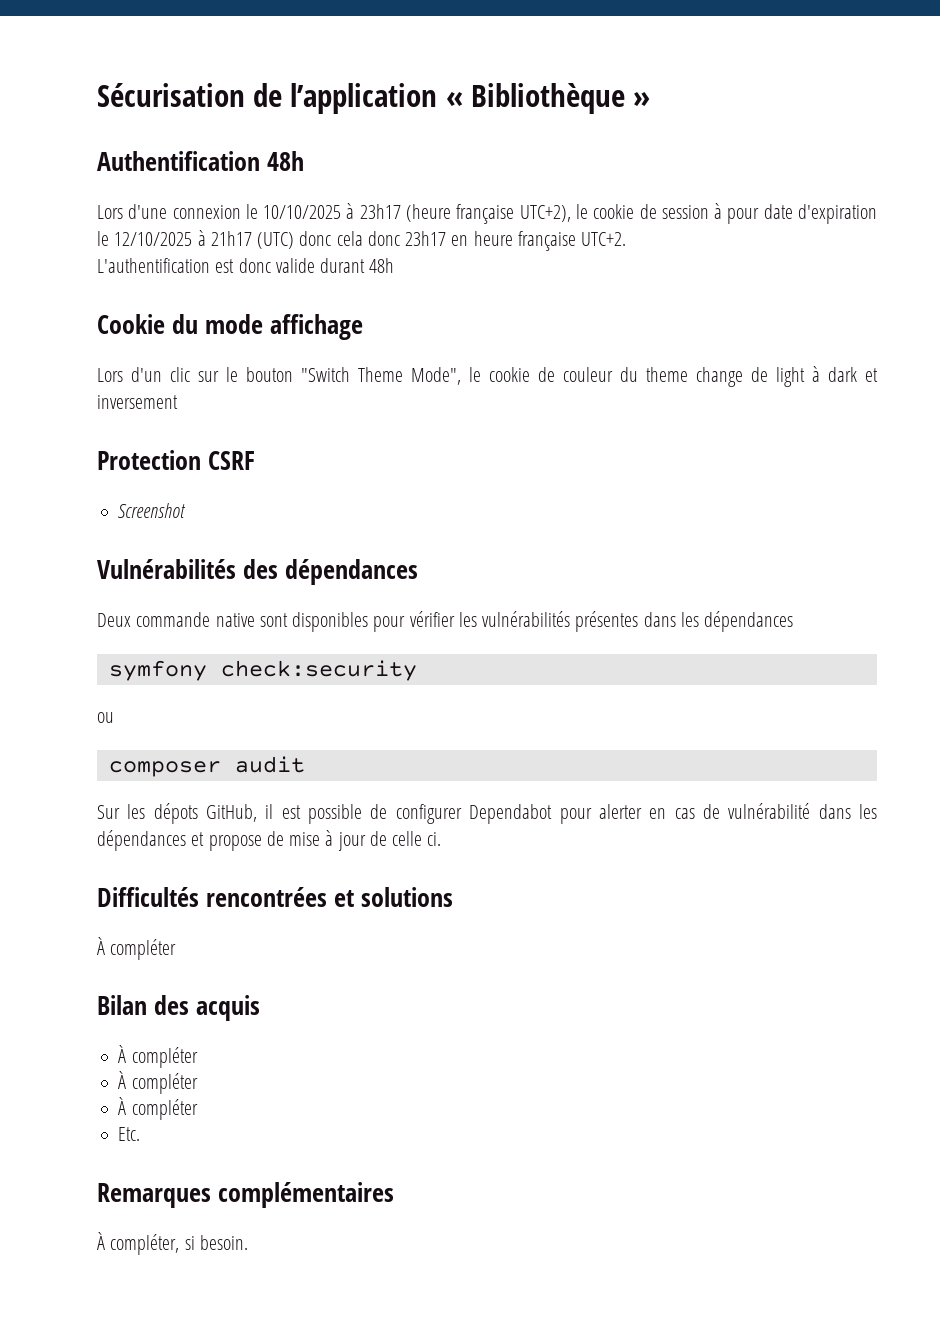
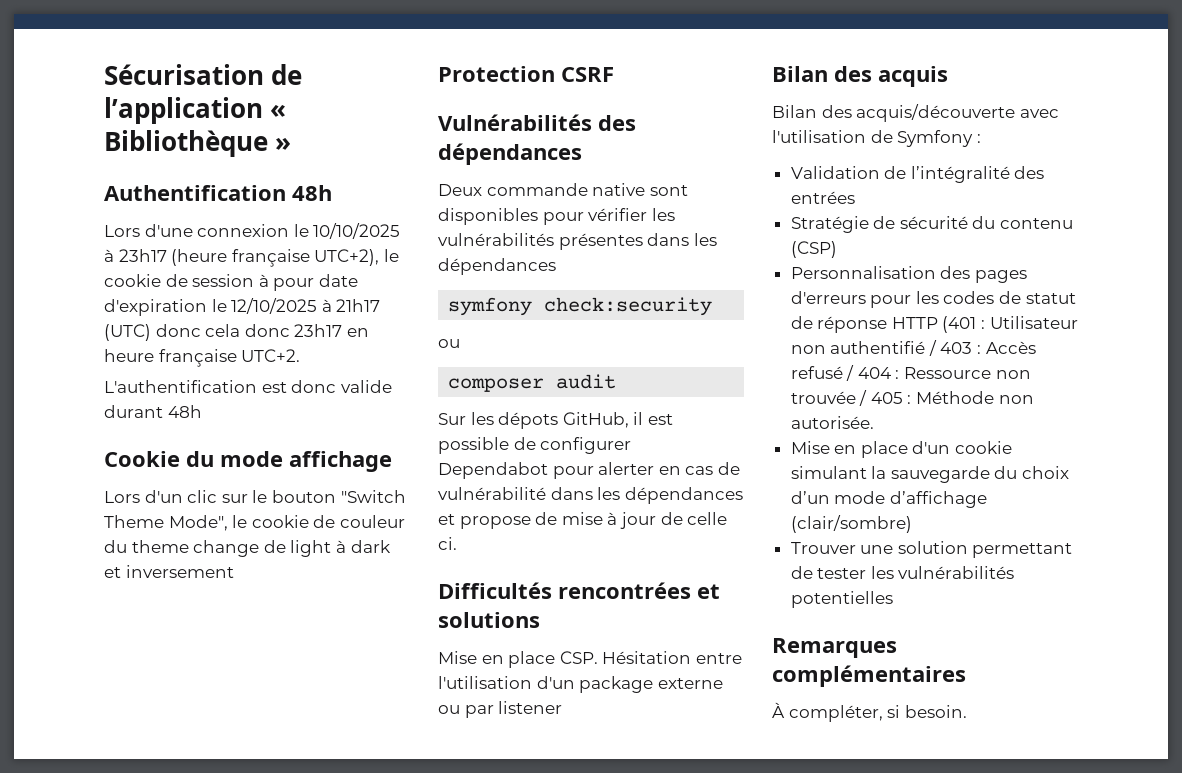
[118,503,187,518] // Screenshot -> (614, 74) none
[97,937,177,960] [97,995,261,1021] [118,1045,198,1068] [118,1071,198,1094] [118,1097,198,1120] [118,1127,141,1141] À compléter // Bilan des acquis // À compléter // À compléter // À compléter // Etc. -> [438,651,742,668] [438,676,723,693] [438,701,563,718] [772,66,948,87] [772,104,1059,122] [772,130,981,147] [790,166,1045,183] [790,191,855,204] [790,216,1074,233] [790,241,837,258] [790,266,1027,283] [790,291,1076,308] [790,316,1078,333] [790,340,1036,356] [790,365,1031,381] [790,390,1034,406] [790,416,874,429] [790,441,1013,458] [790,466,1070,483] [790,491,987,508] [790,515,912,533] [790,541,1073,558] [790,566,1015,579] [790,591,893,608] Mise en place CSP. Hésitation entre l'utilisation d'un package externe ou par listener // Bilan des acquis // Bilan des acquis/découverte avec l'utilisation de Symfony : // Validation de l’intégralité des entrées // Stratégie de sécurité du contenu (CSP) // Personnalisation des pages d'erreurs pour les codes de statut de réponse HTTP (401 : Utilisateur non authentifié / 403 : Accès refusé / 404 : Ressource non trouvée / 405 : Méthode non autorisée. // Mise en place d'un cookie simulant la sauvegarde du choix d’un mode d’affichage (clair/sombre) // Trouver une solution permettant de tester les vulnérabilités potentielles

